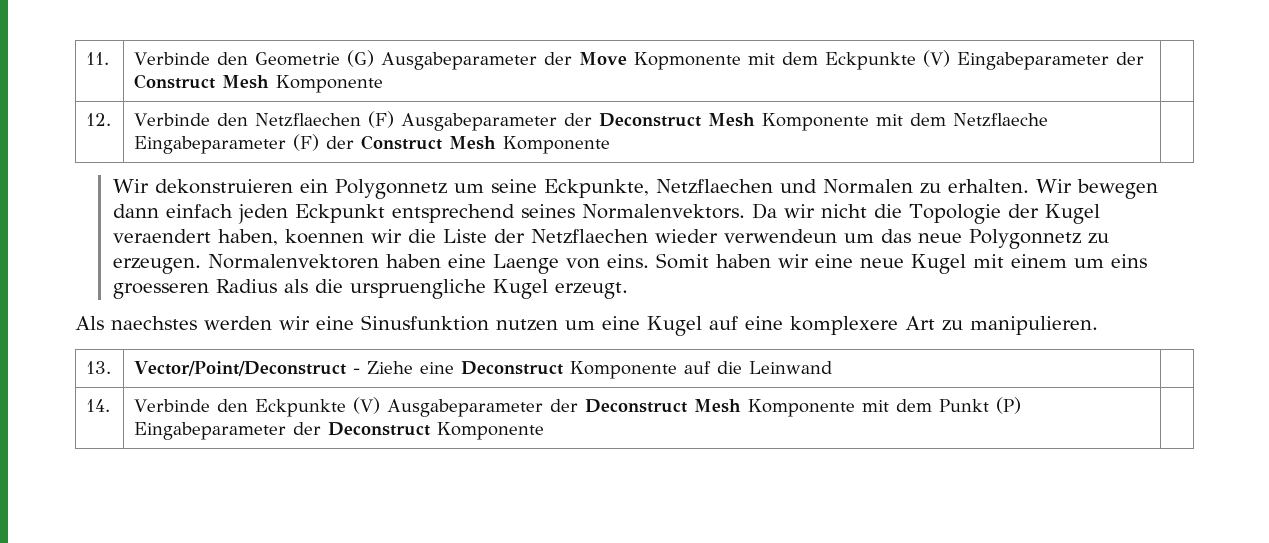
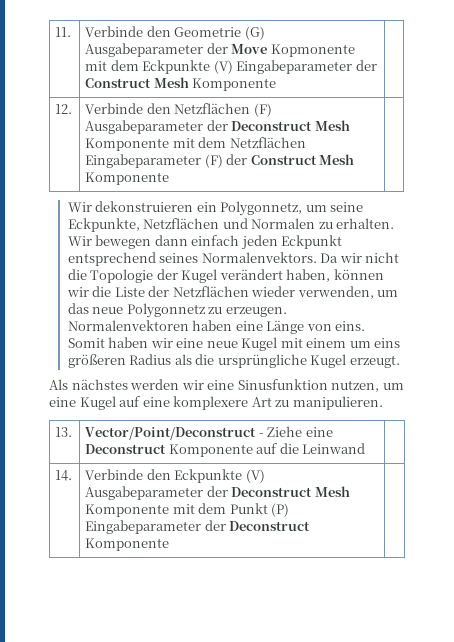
[255,113,362,127] Netzflaechen -> [174,103,251,114] Netzflächen
[953,113,1049,127] Netzflaeche -> [229,137,306,148] Netzflächen
[334,179,447,199] Polygonnetz -> [220,201,303,216] Polygonnetz,
[655,179,773,194] Netzflaechen -> [143,218,220,229] Netzflächen
[112,229,364,246] veraendert haben, koennen -> [219,269,384,282] verändert haben, können
[530,229,837,244] Netzflaechen wieder verwendeun -> [172,286,374,299] Netzflächen wieder verwenden,
[492,254,559,274] Laenge -> [266,320,305,334] Länge
[112,283,209,299] groesseren -> [67,354,126,368] größeren
[349,279,486,299] urspruengliche -> [217,354,307,368] ursprüngliche
[111,316,197,330] naechstes -> [71,379,128,390] nächstes
[496,319,558,331] nutzen -> [331,380,380,392] nutzen,

